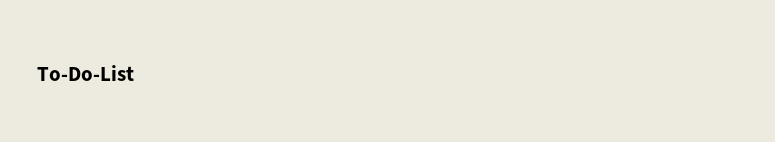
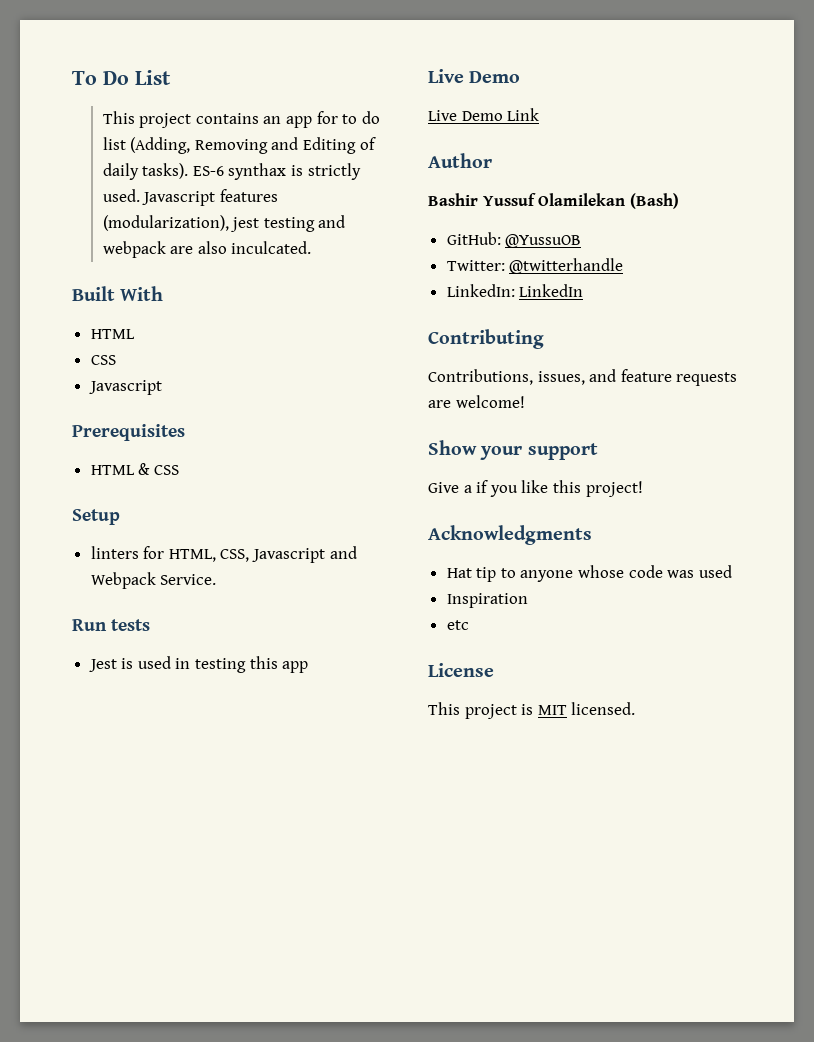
[37,65,134,81] To-Do-List -> [72,70,171,85] [102,111,380,128] [102,137,376,154] [102,163,361,180] [102,189,278,206] [102,215,346,232] [102,241,312,258] [72,286,164,301] [90,329,135,339] [90,355,116,365] [88,380,162,395] [72,424,185,441] [90,463,179,475] [72,509,120,525] [90,546,357,563] [90,572,217,589] [72,619,150,631] [88,656,309,673] [428,69,521,83] [428,108,540,121] [428,153,492,168] [428,193,679,209] [446,232,582,248] [446,258,624,274] [446,284,584,297] [428,329,544,349] [428,369,738,386] [428,395,525,408] [428,440,598,460] [428,480,643,497] [428,525,592,545] [446,565,732,582] [446,593,528,608] [446,620,469,630] [428,663,494,677] [428,702,636,719] To Do List // This project contains an app for to do list (Adding, Removing and Editing of daily tasks). ES-6 synthax is strictly used. Javascript features (modularization), jest testing and webpack are also inculcated. // Built With // HTML // CSS // Javascript // Prerequisites // HTML & CSS // Setup // linters for HTML, CSS, Javascript and Webpack Service. // Run tests // Jest is used in testing this app // Live Demo // Live Demo Link // Author // Bashir Yussuf Olamilekan (Bash) // GitHub: @YussuOB // Twitter: @twitterhandle // LinkedIn: LinkedIn // Contributing // Contributions, issues, and feature requests are welcome! // Show your support // Give a if you like this project! // Acknowledgments // Hat tip to anyone whose code was used // Inspiration // etc // License // This project is MIT licensed.

